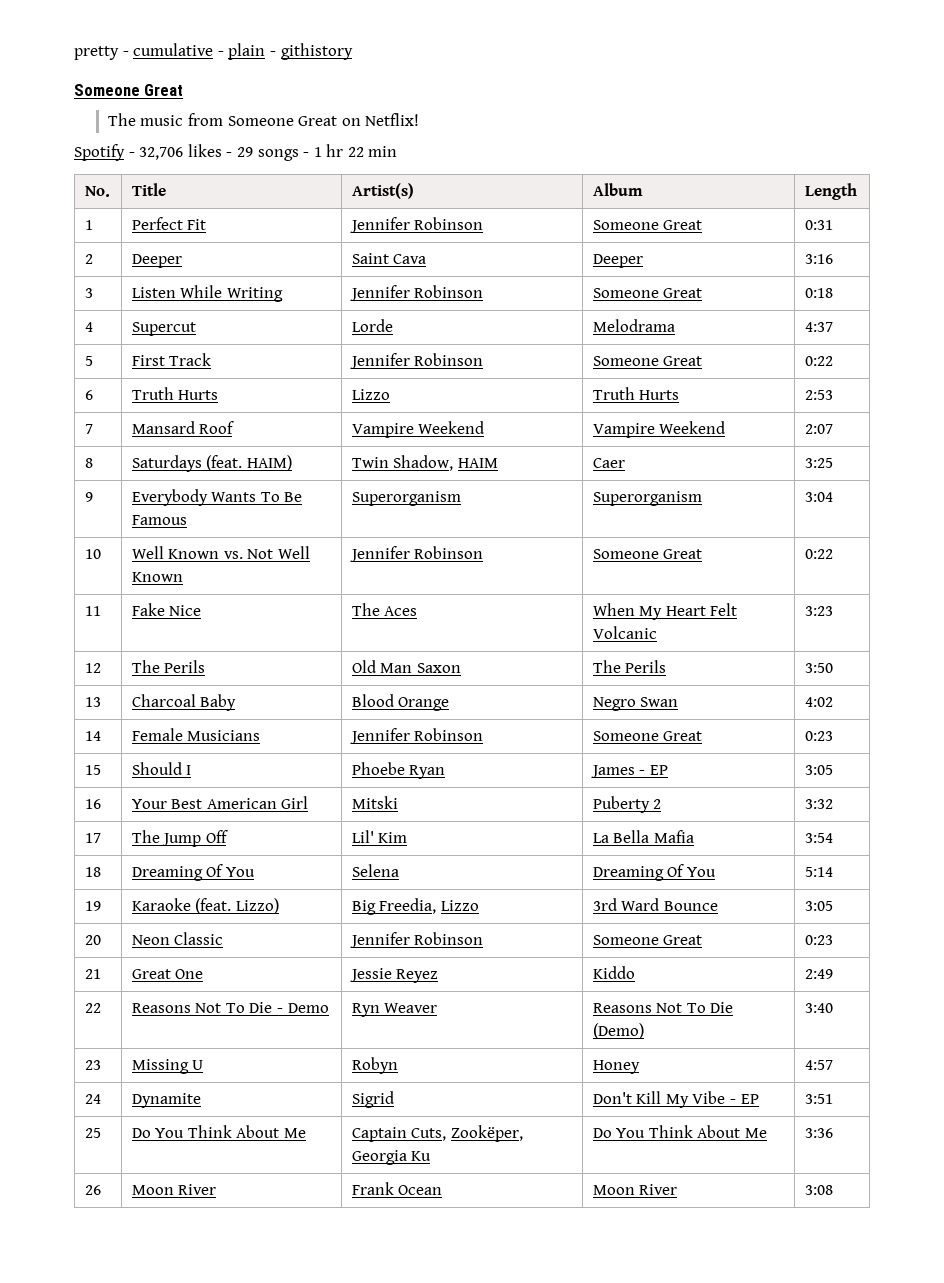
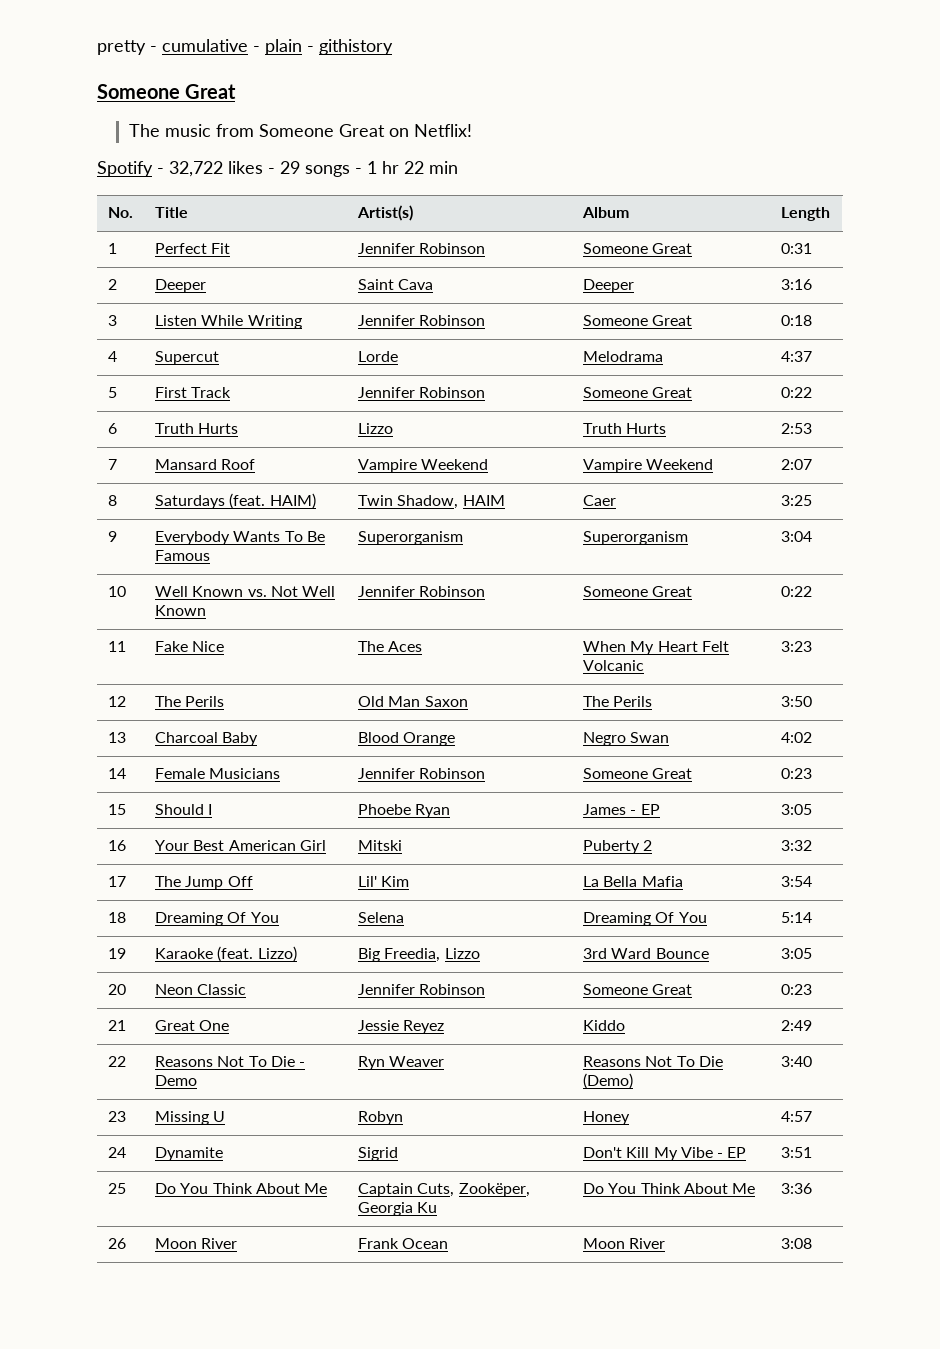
[139,147,184,160] 32,706 -> [169,161,223,177] 32,722

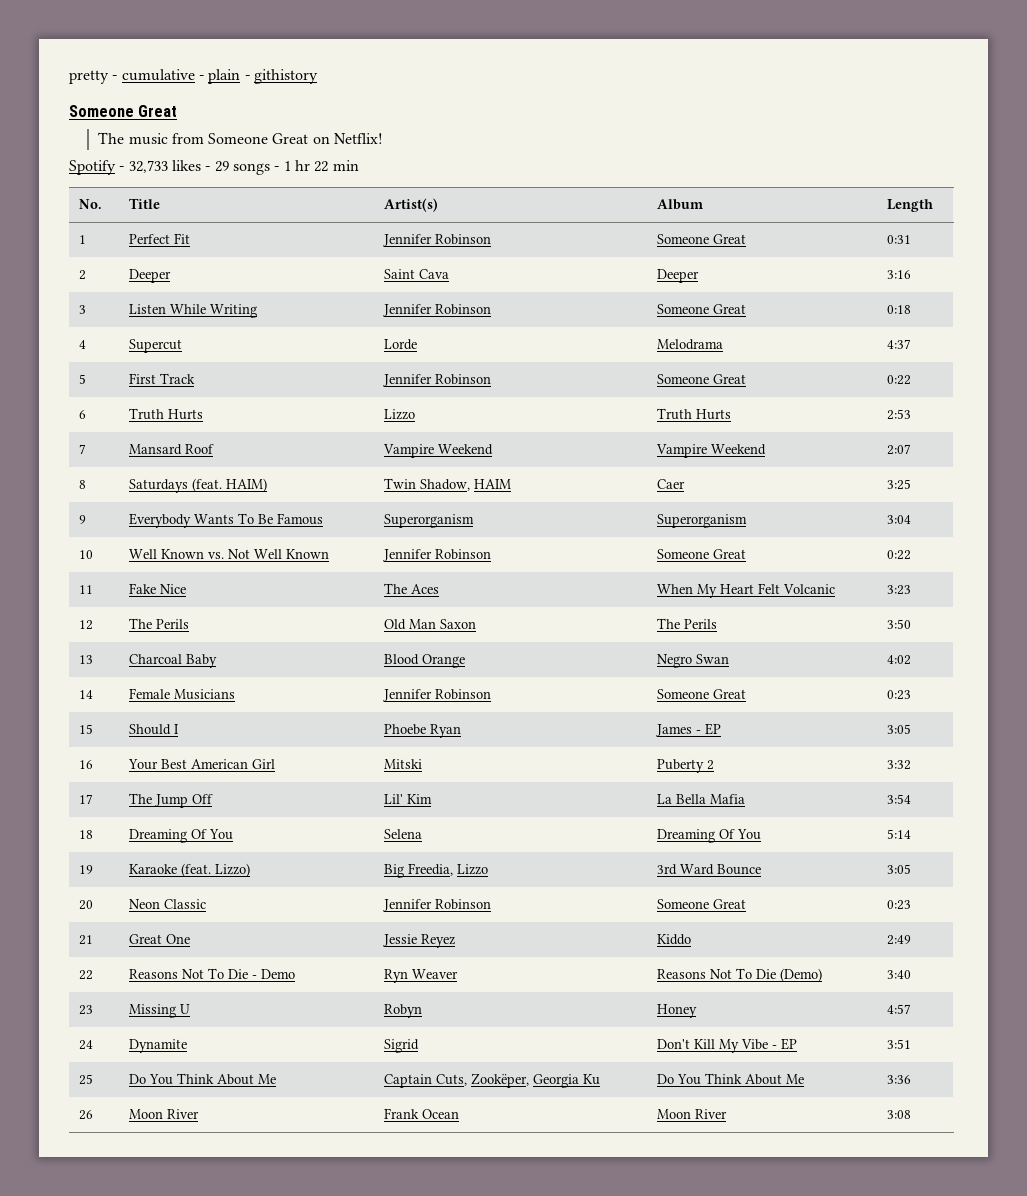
[169,161,223,177] 32,722 -> [128,160,168,173] 32,733

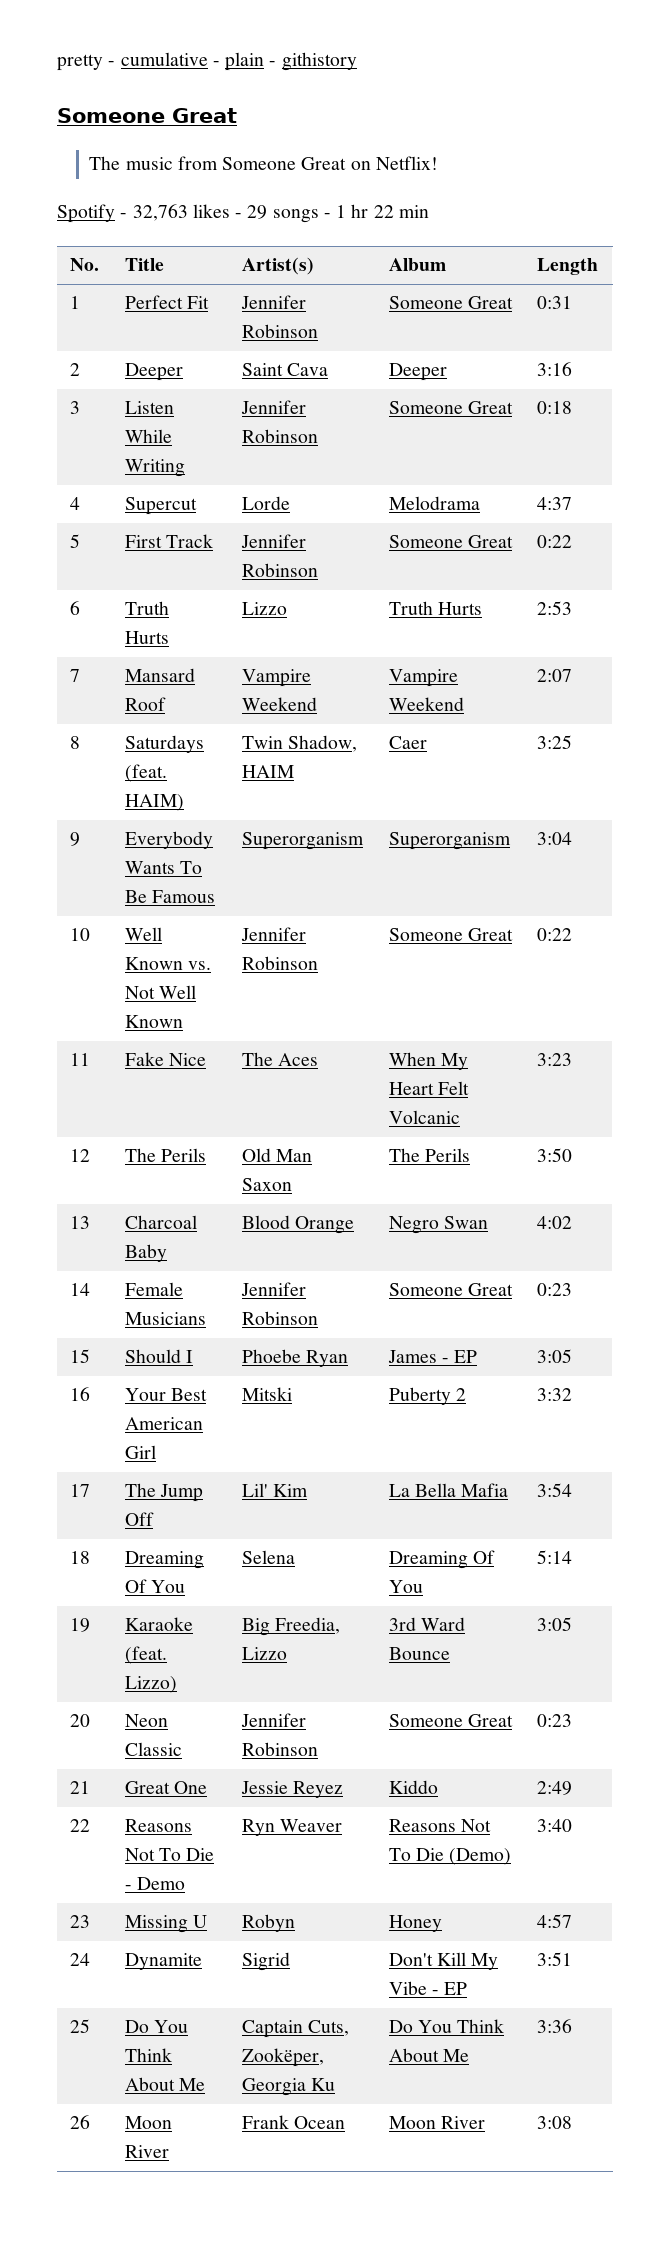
[128,160,168,173] 32,733 -> [132,204,188,221] 32,763

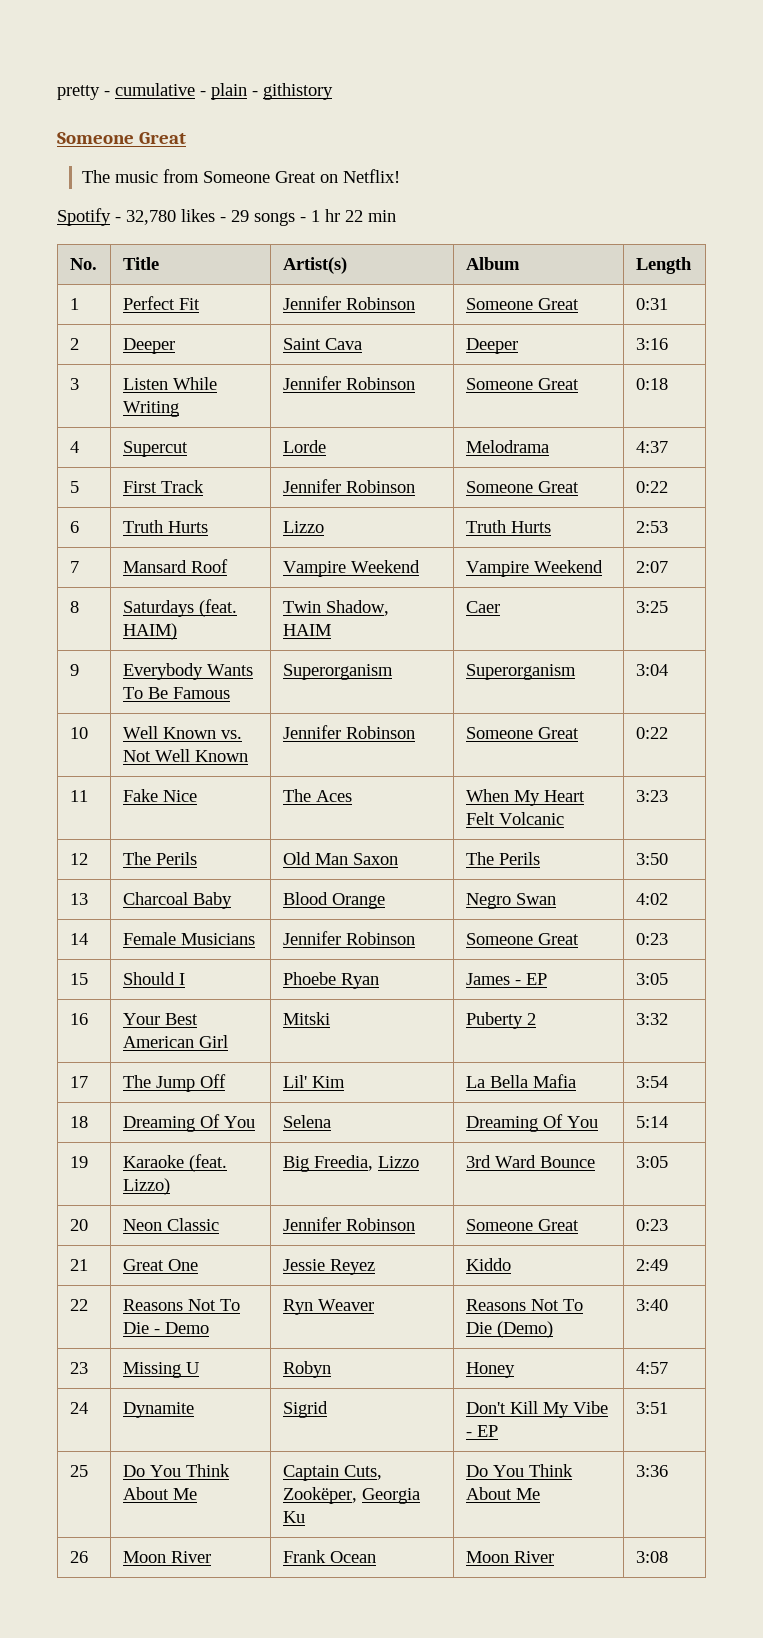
[132,204,188,221] 32,763 -> [126,210,176,225] 32,780

